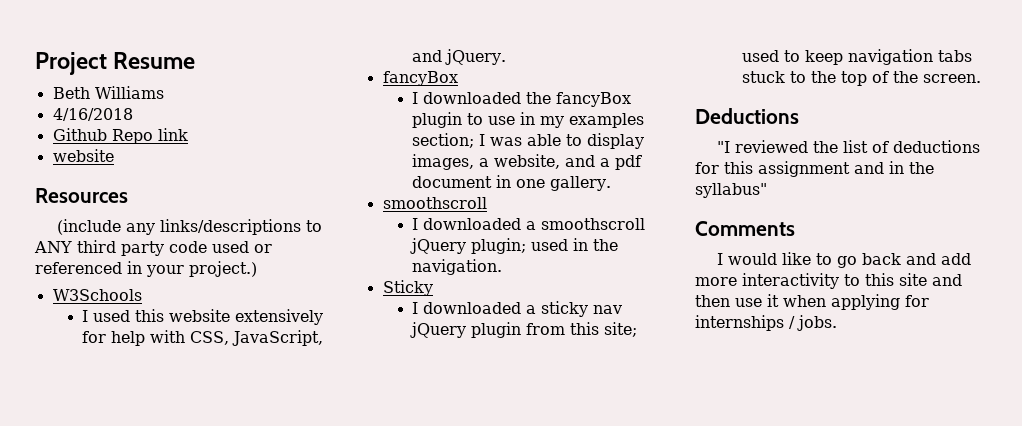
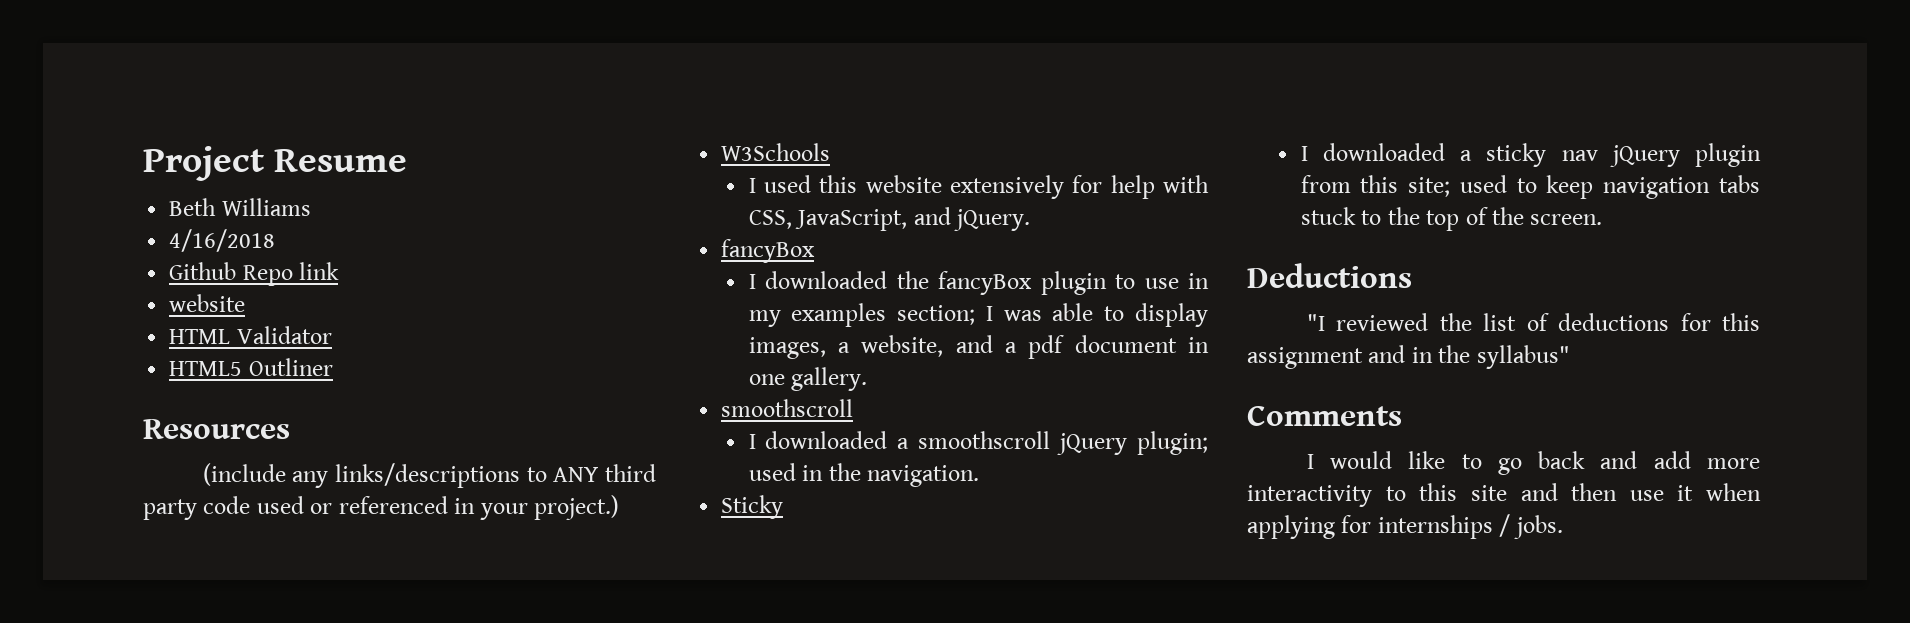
(114, 155) none -> [169,326,332,344] [169,358,333,376] // HTML Validator // HTML5 Outliner

